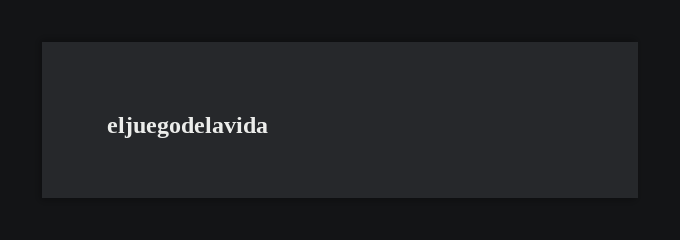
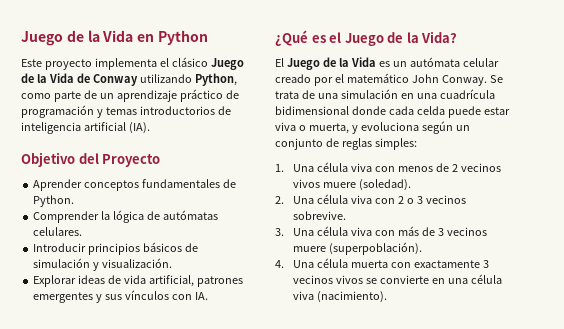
[107,117,268,138] eljuegodelavida -> [21,30,208,46] [21,57,244,70] [21,73,237,86] [21,89,239,102] [21,105,231,118] [21,122,150,134] [21,152,161,167] [33,179,237,191] [33,195,75,207] [33,210,218,223] [33,227,83,236] [33,242,199,255] [33,258,173,271] [33,275,243,287] [33,290,208,303] [275,30,458,46] [275,57,499,70] [275,73,503,86] [275,89,495,99] [275,106,510,118] [275,121,470,134] [275,138,417,150] [275,162,501,172] [293,179,411,191] [275,194,466,204] [293,211,347,220] [275,226,487,236] [293,242,422,255] [275,258,489,268] [293,274,502,284] [293,291,387,303] Juego de la Vida en Python // Este proyecto implementa el clásico Juego de la Vida de Conway utilizando Python, como parte de un aprendizaje práctico de programación y temas introductorios de inteligencia artificial (IA). // Objetivo del Proyecto // Aprender conceptos fundamentales de Python. // Comprender la lógica de autómatas celulares. // Introducir principios básicos de simulación y visualización. // Explorar ideas de vida artificial, patrones emergentes y sus vínculos con IA. // ¿Qué es el Juego de la Vida? // El Juego de la Vida es un autómata celular creado por el matemático John Conway. Se trata de una simulación en una cuadrícula bidimensional donde cada celda puede estar viva o muerta, y evoluciona según un conjunto de reglas simples: // 1. Una célula viva con menos de 2 vecinos vivos muere (soledad). // 2. Una célula viva con 2 o 3 vecinos sobrevive. // 3. Una célula viva con más de 3 vecinos muere (superpoblación). // 4. Una célula muerta con exactamente 3 vecinos vivos se convierte en una célula viva (nacimiento).

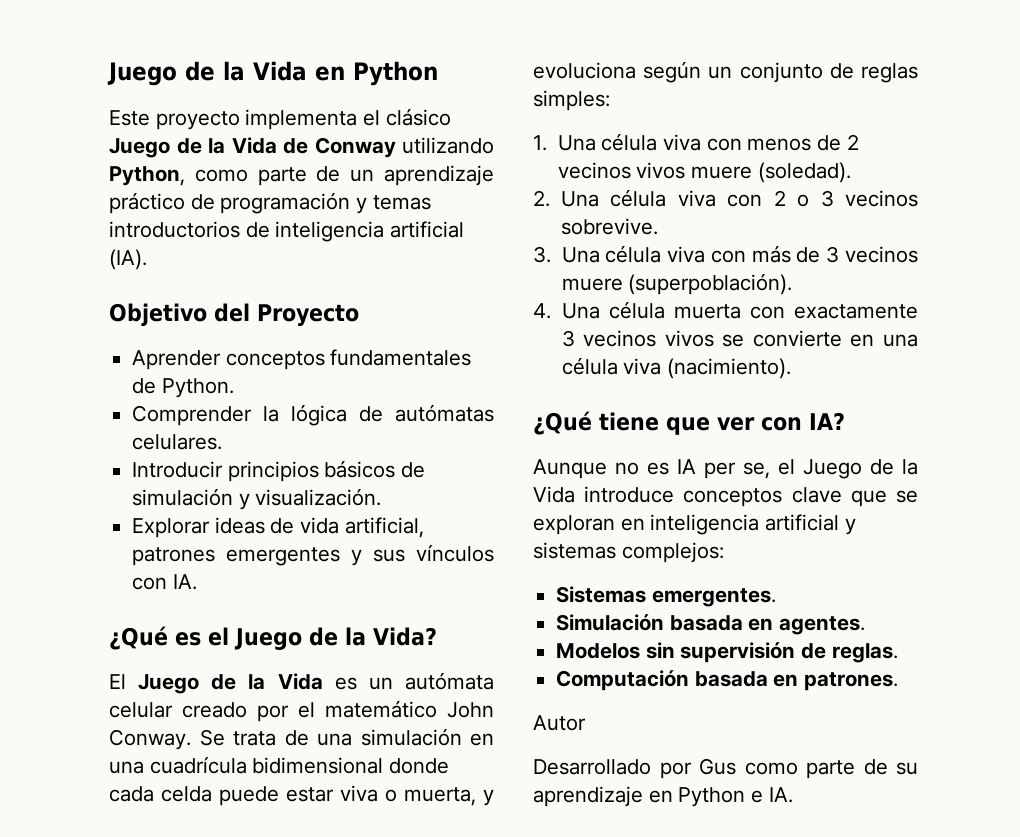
(387, 297) none -> [533,411,845,435] [533,459,918,479] [533,486,918,507] [533,514,856,535] [533,542,724,563] [556,586,776,607] [556,614,866,635] [556,642,898,663] [556,670,899,691] [533,715,586,731] [533,758,918,779] [533,786,793,807] // ¿Qué tiene que ver con IA? // Aunque no es IA per se, el Juego de la Vida introduce conceptos clave que se exploran en inteligencia artificial y sistemas complejos: // Sistemas emergentes. // Simulación basada en agentes. // Modelos sin supervisión de reglas. // Computación basada en patrones. // Autor // Desarrollado por Gus como parte de su aprendizaje en Python e IA.

